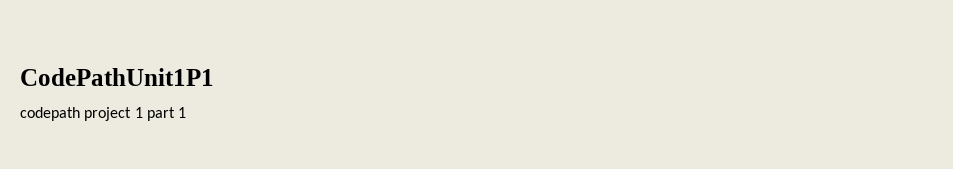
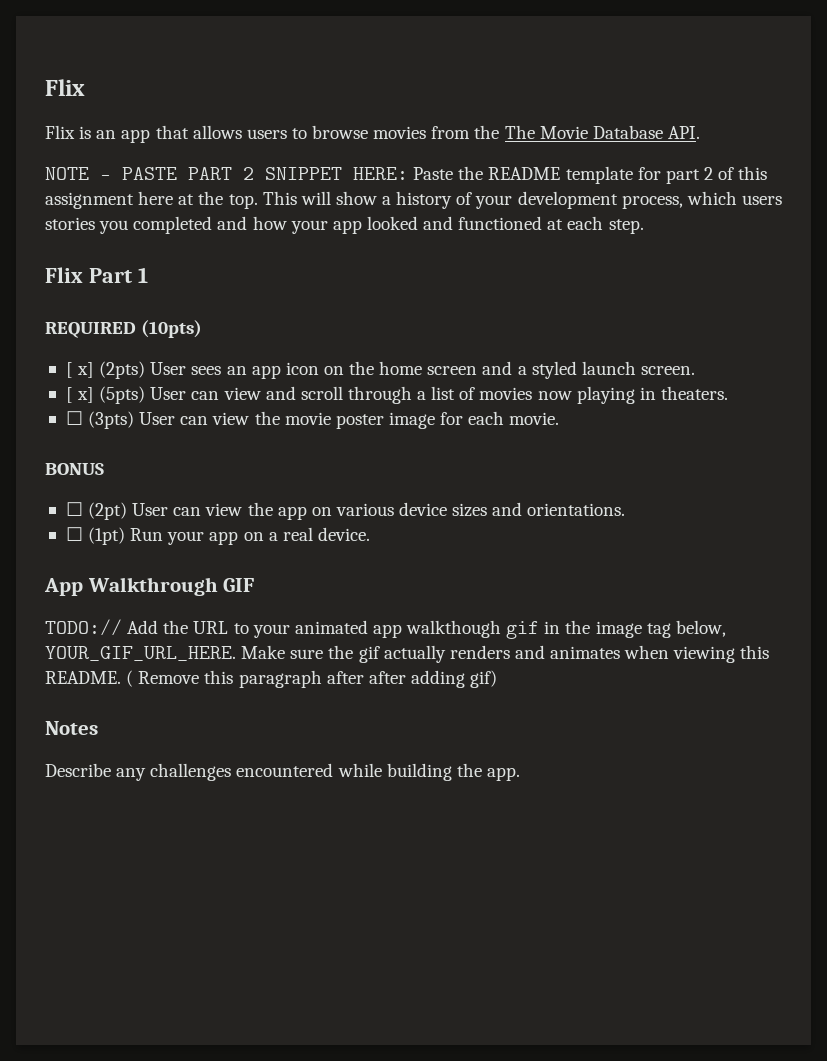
[20,68,214,86] [20,107,187,121] CodePathUnit1P1 // codepath project 1 part 1 -> [45,79,85,96] [45,125,700,143] [45,166,768,184] [45,191,782,209] [45,216,644,234] [45,267,148,283] [45,320,203,338] [65,361,695,379] [65,386,728,404] [65,411,560,429] [45,463,104,475] [65,502,626,520] [65,527,370,545] [44,577,255,596] [45,619,726,639] [45,645,770,663] [45,670,498,688] [45,721,98,735] [45,763,520,781] Flix // Flix is an app that allows users to browse movies from the The Movie Database API. // NOTE - PASTE PART 2 SNIPPET HERE: Paste the README template for part 2 of this assignment here at the top. This will show a history of your development process, which users stories you completed and how your app looked and functioned at each step. // Flix Part 1 // REQUIRED (10pts) // [ x] (2pts) User sees an app icon on the home screen and a styled launch screen. // [ x] (5pts) User can view and scroll through a list of movies now playing in theaters. // ☐ (3pts) User can view the movie poster image for each movie. // BONUS // ☐ (2pt) User can view the app on various device sizes and orientations. // ☐ (1pt) Run your app on a real device. // App Walkthrough GIF // TODO:// Add the URL to your animated app walkthough gif in the image tag below, YOUR_GIF_URL_HERE. Make sure the gif actually renders and animates when viewing this README. ( Remove this paragraph after after adding gif) // Notes // Describe any challenges encountered while building the app.

